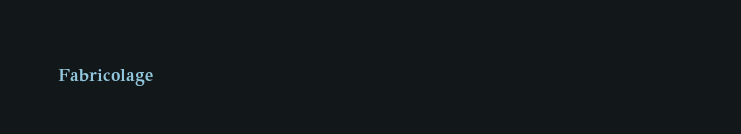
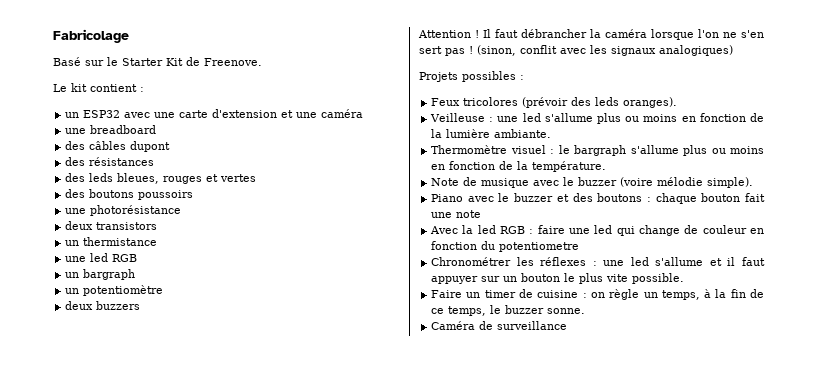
(153, 77) none -> [53,57,262,66] [53,83,144,92] [65,109,364,118] [65,125,157,134] [65,141,171,152] [65,157,155,166] [65,173,257,184] [65,189,194,200] [65,205,182,216] [65,221,158,230] [65,237,158,246] [65,253,138,262] [65,269,136,280] [65,285,164,296] [65,301,141,310] [418,29,764,40] [419,45,733,56] [419,71,524,82] [431,97,678,108] [430,113,764,124] [431,129,552,138] [431,145,764,156] [431,161,607,172] [431,177,754,188] [431,193,765,204] [431,210,482,218] [430,225,764,236] [431,241,580,252] [431,257,765,266] [431,273,685,284] [431,289,765,300] [431,305,586,316] [431,321,568,330] // Basé sur le Starter Kit de Freenove. // Le kit contient : // un ESP32 avec une carte d'extension et une caméra // une breadboard // des câbles dupont // des résistances // des leds bleues, rouges et vertes // des boutons poussoirs // une photorésistance // deux transistors // un thermistance // une led RGB // un bargraph // un potentiomètre // deux buzzers // Attention ! Il faut débrancher la caméra lorsque l'on ne s'en sert pas ! (sinon, conflit avec les signaux analogiques) // Projets possibles : // Feux tricolores (prévoir des leds oranges). // Veilleuse : une led s'allume plus ou moins en fonction de la lumière ambiante. // Thermomètre visuel : le bargraph s'allume plus ou moins en fonction de la température. // Note de musique avec le buzzer (voire mélodie simple). // Piano avec le buzzer et des boutons : chaque bouton fait une note // Avec la led RGB : faire une led qui change de couleur en fonction du potentiometre // Chronométrer les réflexes : une led s'allume et il faut appuyer sur un bouton le plus vite possible. // Faire un timer de cuisine : on règle un temps, à la fin de ce temps, le buzzer sonne. // Caméra de surveillance

